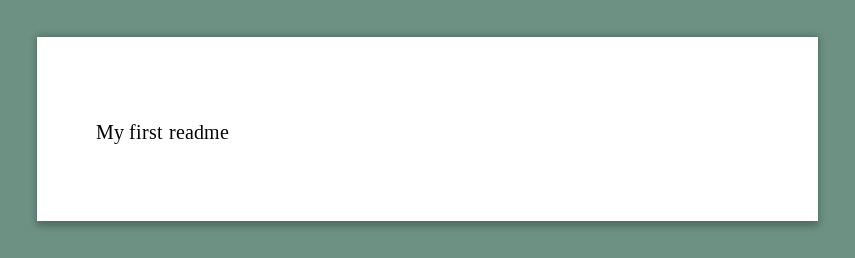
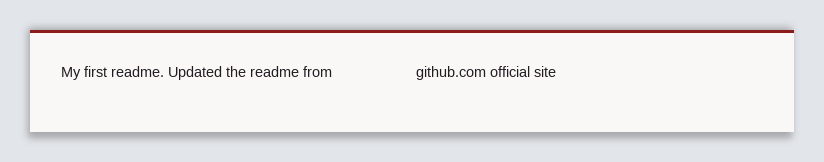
[168,125,229,139] readme -> [111,66,556,80] readme. Updated the readme from github.com official site

